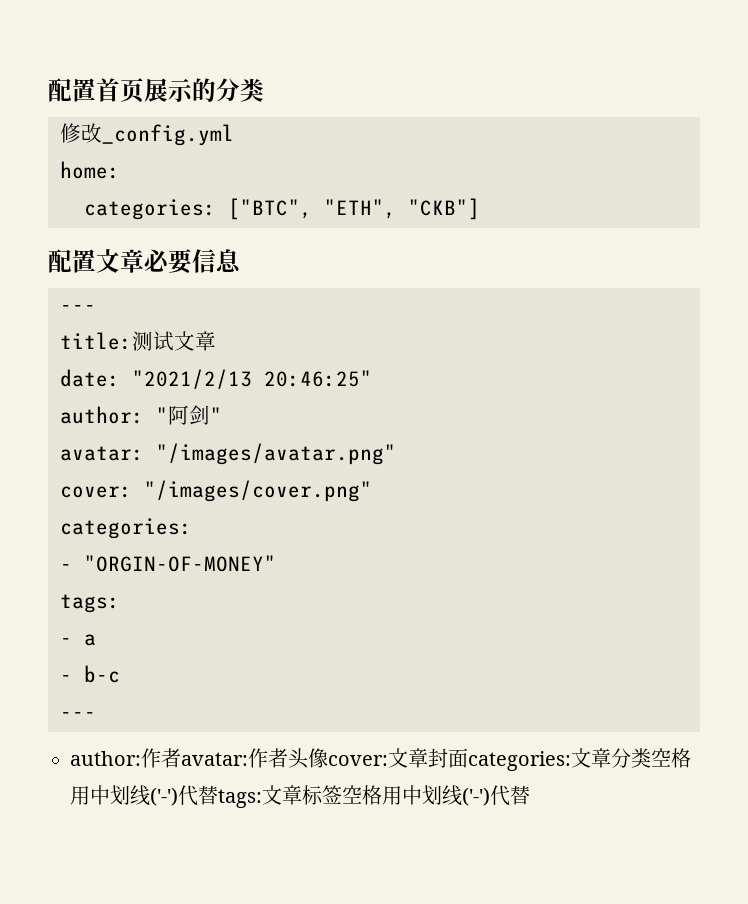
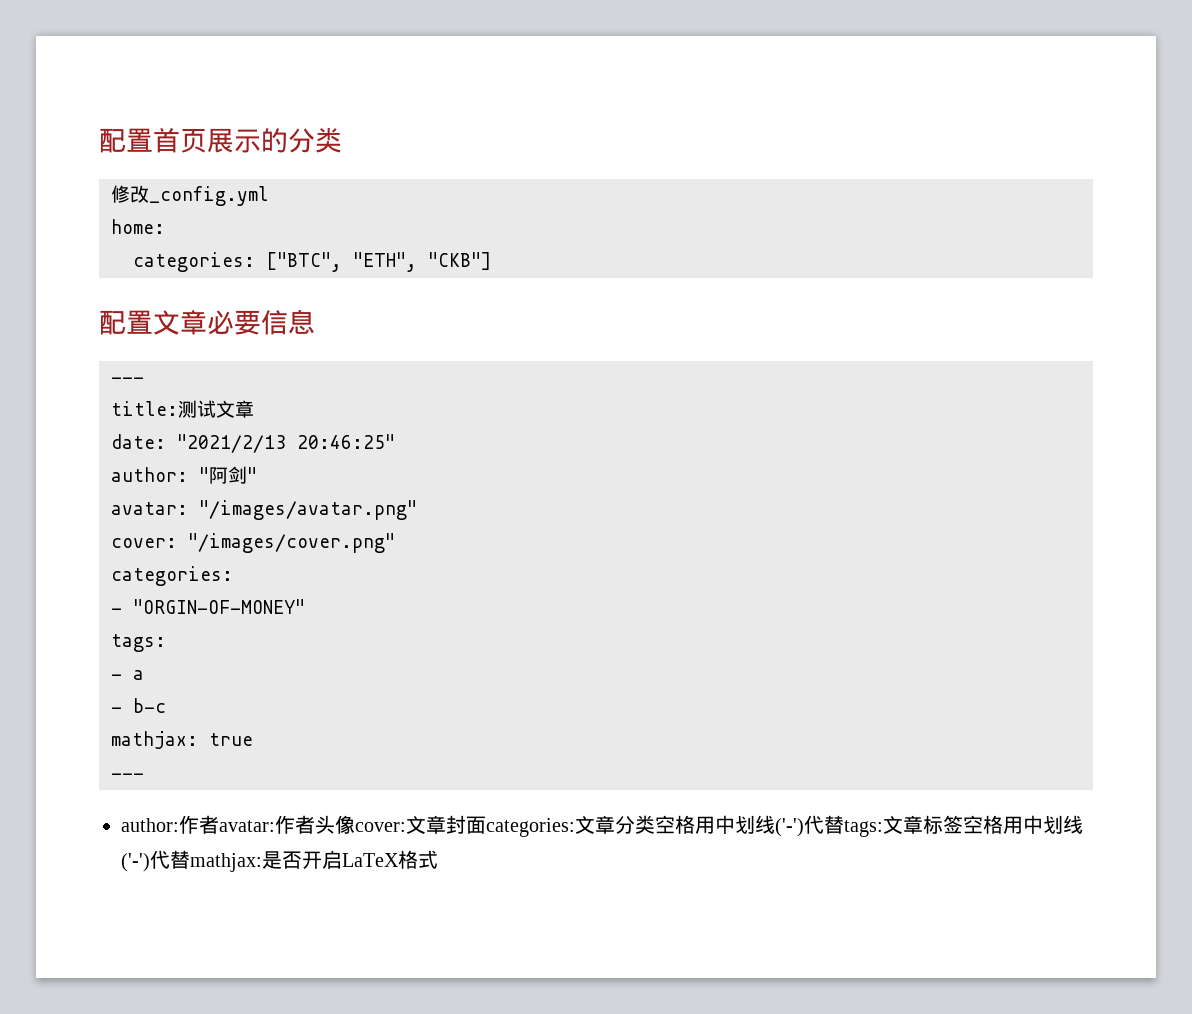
(120, 674) none -> [111,731,253,749] // mathjax: true
(530, 795) none -> [190,850,438,872] mathjax:是否开启LaTeX格式

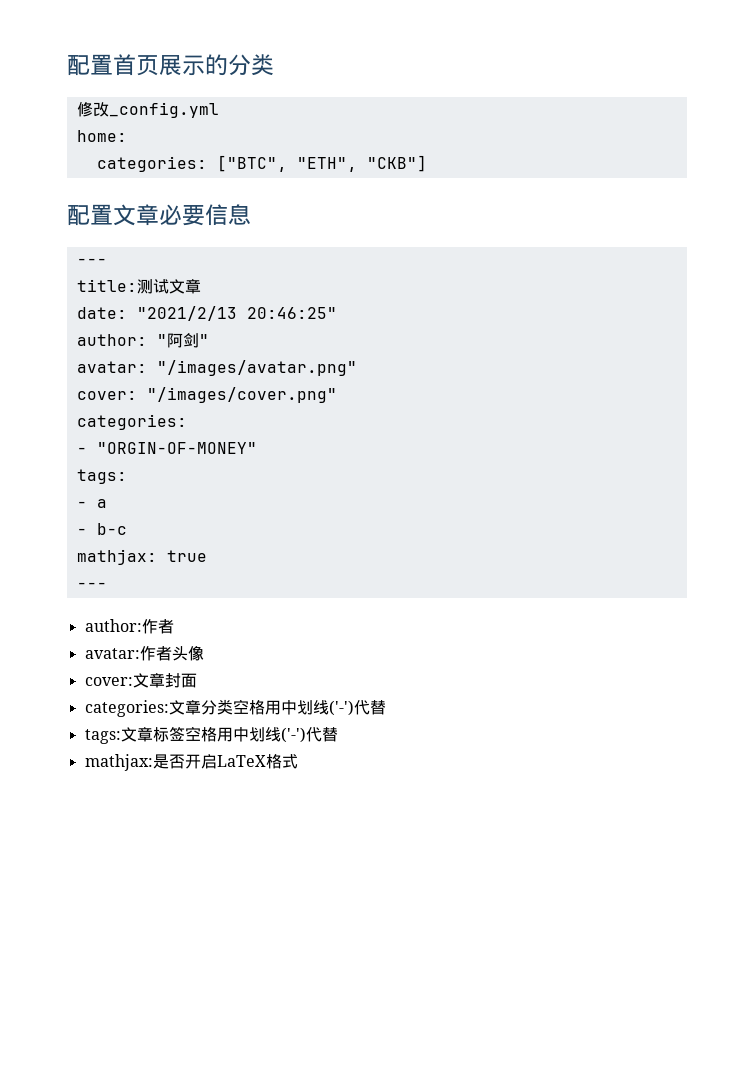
(219, 824) none -> (174, 626) //
(355, 824) none -> (204, 653) //
(486, 825) none -> (197, 680) //
(844, 824) none -> (386, 707) //
(190, 859) none -> (338, 734) //

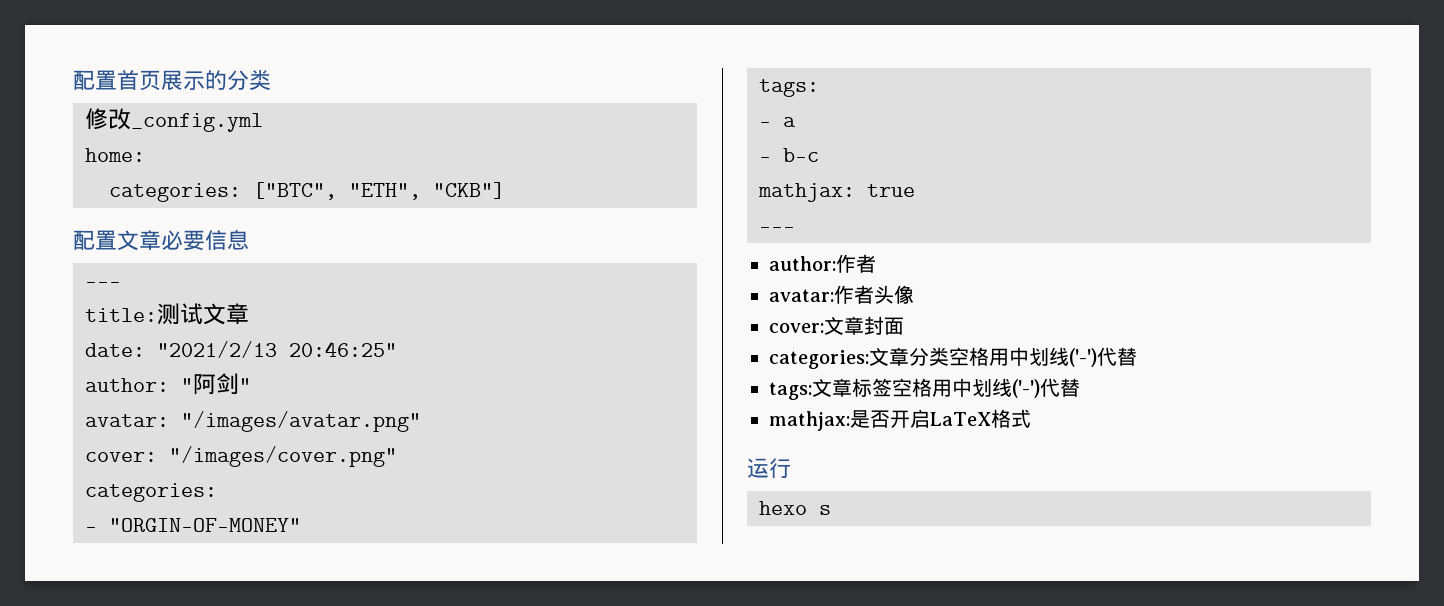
(298, 761) none -> [747,458,791,479] [759,501,831,515] // 运行 // hexo s

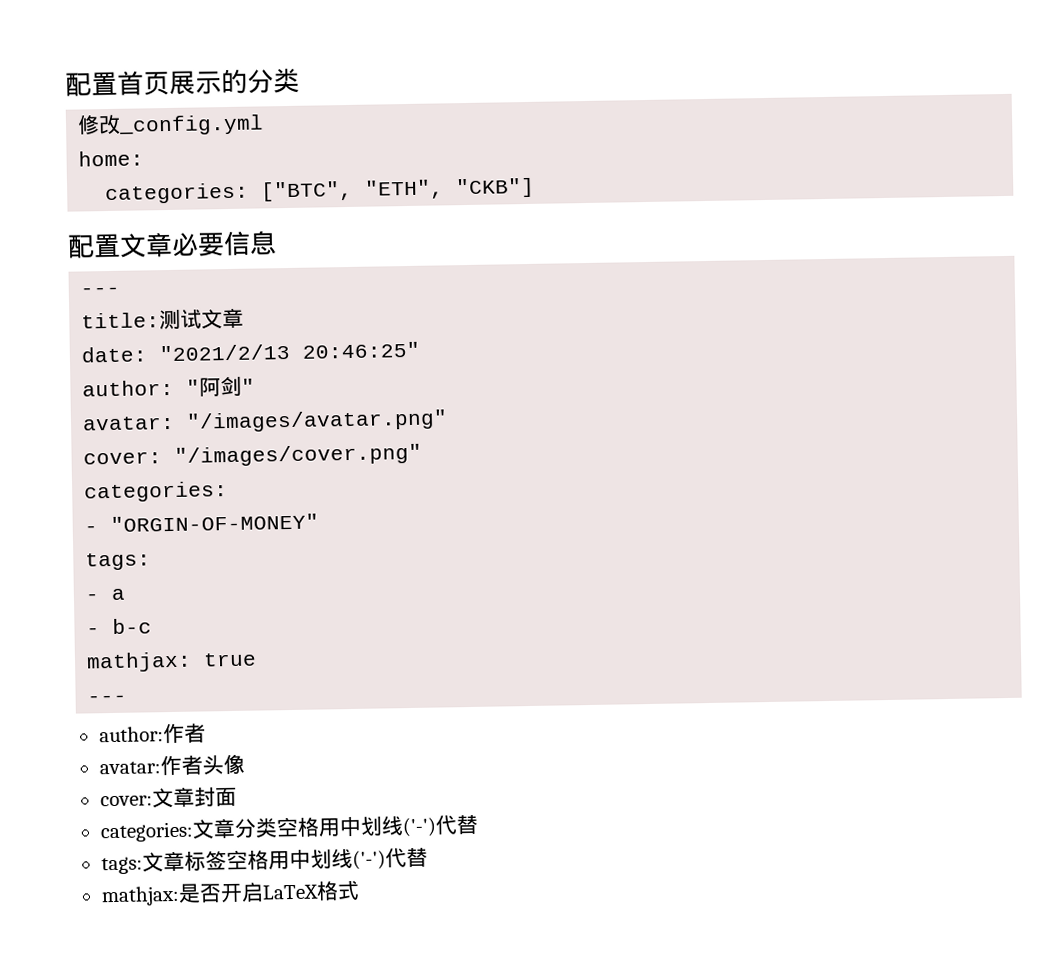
[747,458,791,479] [759,501,831,515] // 运行 // hexo s -> (360, 890) none

